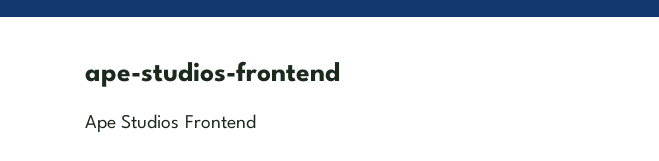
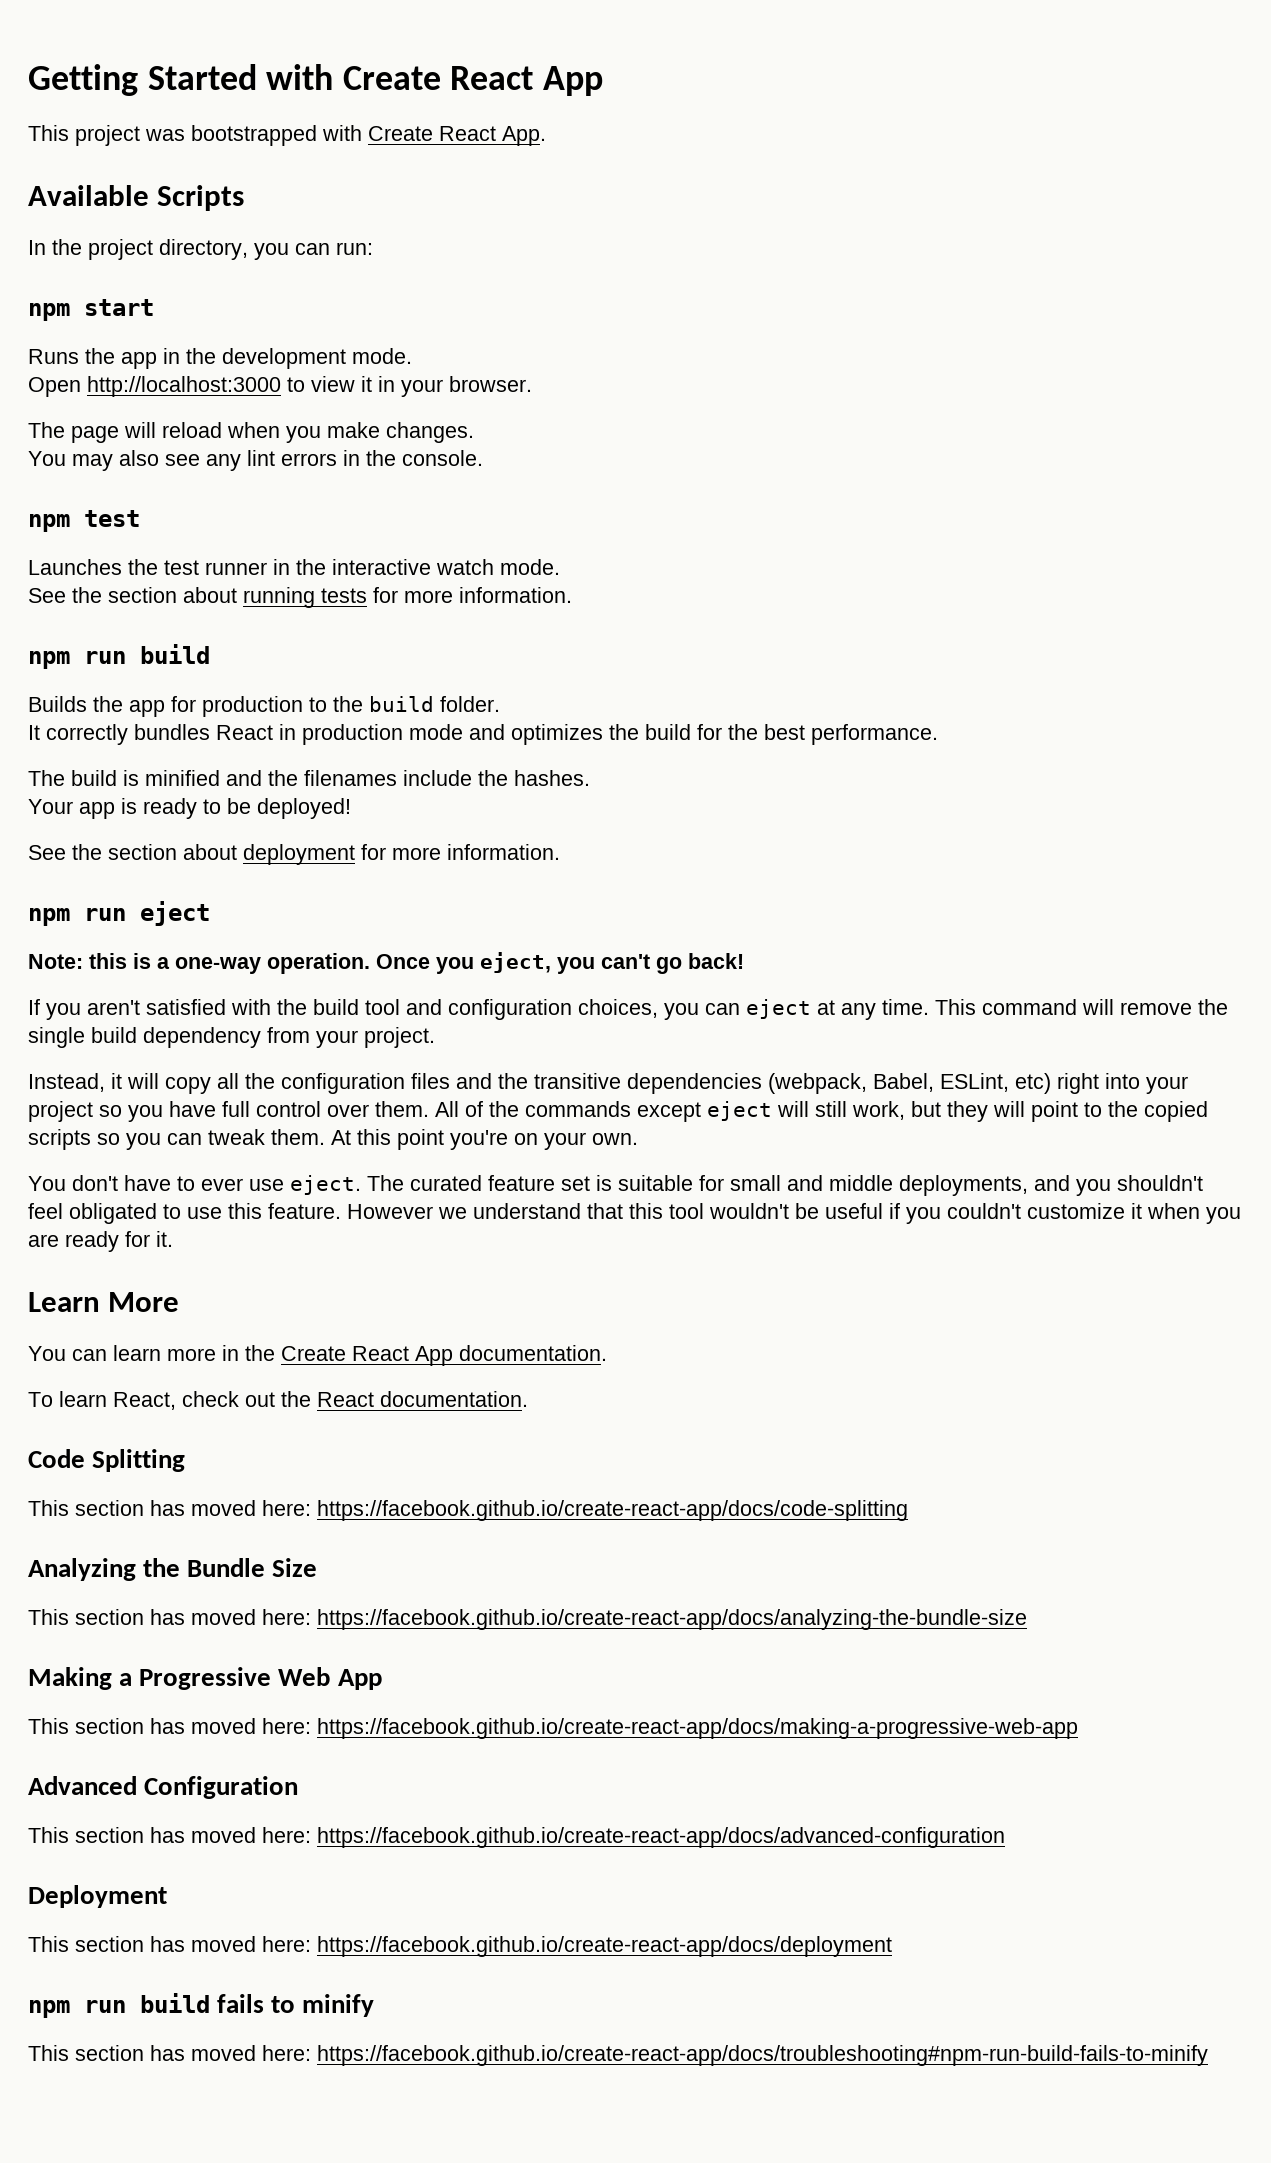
[85,61,340,87] [85,114,256,133] ape-studios-frontend // Ape Studios Frontend -> [28,64,603,96] [28,125,546,146] [28,185,245,211] [28,239,373,260] [28,299,154,321] [28,348,412,369] [28,376,532,397] [28,422,474,443] [28,450,483,471] [28,510,140,532] [28,559,560,575] [28,587,572,608] [28,644,210,669] [28,696,500,717] [28,724,938,745] [28,770,590,786] [28,798,351,819] [28,844,560,865] [28,901,210,926] [28,952,744,974] [28,999,1228,1020] [28,1027,435,1048] [28,1073,1188,1094] [28,1101,1208,1122] [28,1129,638,1150] [28,1175,1203,1196] [28,1203,1241,1224] [28,1231,173,1252] [28,1292,180,1312] [28,1345,607,1366] [28,1391,528,1410] [28,1449,186,1472] [28,1500,908,1521] [28,1558,318,1581] [28,1609,1027,1630] [28,1667,382,1690] [28,1718,1078,1739] [28,1776,299,1799] [28,1827,1005,1848] [28,1885,167,1908] [28,1936,892,1957] [28,1993,375,2018] [28,2045,1208,2066] Getting Started with Create React App // This project was bootstrapped with Create React App. // Available Scripts // In the project directory, you can run: // npm start // Runs the app in the development mode. // Open http://localhost:3000 to view it in your browser. // The page will reload when you make changes. // You may also see any lint errors in the console. // npm test // Launches the test runner in the interactive watch mode. // See the section about running tests for more information. // npm run build // Builds the app for production to the build folder. // It correctly bundles React in production mode and optimizes the build for the best performance. // The build is minified and the filenames include the hashes. // Your app is ready to be deployed! // See the section about deployment for more information. // npm run eject // Note: this is a one-way operation. Once you eject, you can't go back! // If you aren't satisfied with the build tool and configuration choices, you can eject at any time. This command will remove the single build dependency from your project. // Instead, it will copy all the configuration files and the transitive dependencies (webpack, Babel, ESLint, etc) right into your project so you have full control over them. All of the commands except eject will still work, but they will point to the copied scripts so you can tweak them. At this point you're on your own. // You don't have to ever use eject. The curated feature set is suitable for small and middle deployments, and you shouldn't feel obligated to use this feature. However we understand that this tool wouldn't be useful if you couldn't customize it when you are ready for it. // Learn More // You can learn more in the Create React App documentation. // To learn React, check out the React documentation. // Code Splitting // This section has moved here: https://facebook.github.io/create-react-app/docs/code-splitting // Analyzing the Bundle Size // This section has moved here: https://facebook.github.io/create-react-app/docs/analyzing-the-bundle-size // Making a Progressive Web App // This section has moved here: https://facebook.github.io/create-react-app/docs/making-a-progressive-web-app // Advanced Configuration // This section has moved here: https://facebook.github.io/create-react-app/docs/advanced-configuration // Deployment // This section has moved here: https://facebook.github.io/create-react-app/docs/deployment // npm run build fails to minify // This section has moved here: https://facebook.github.io/create-react-app/docs/troubleshooting#npm-run-build-fails-to-minify

